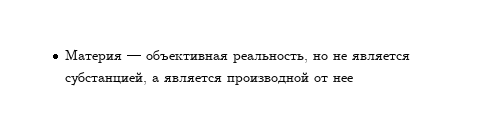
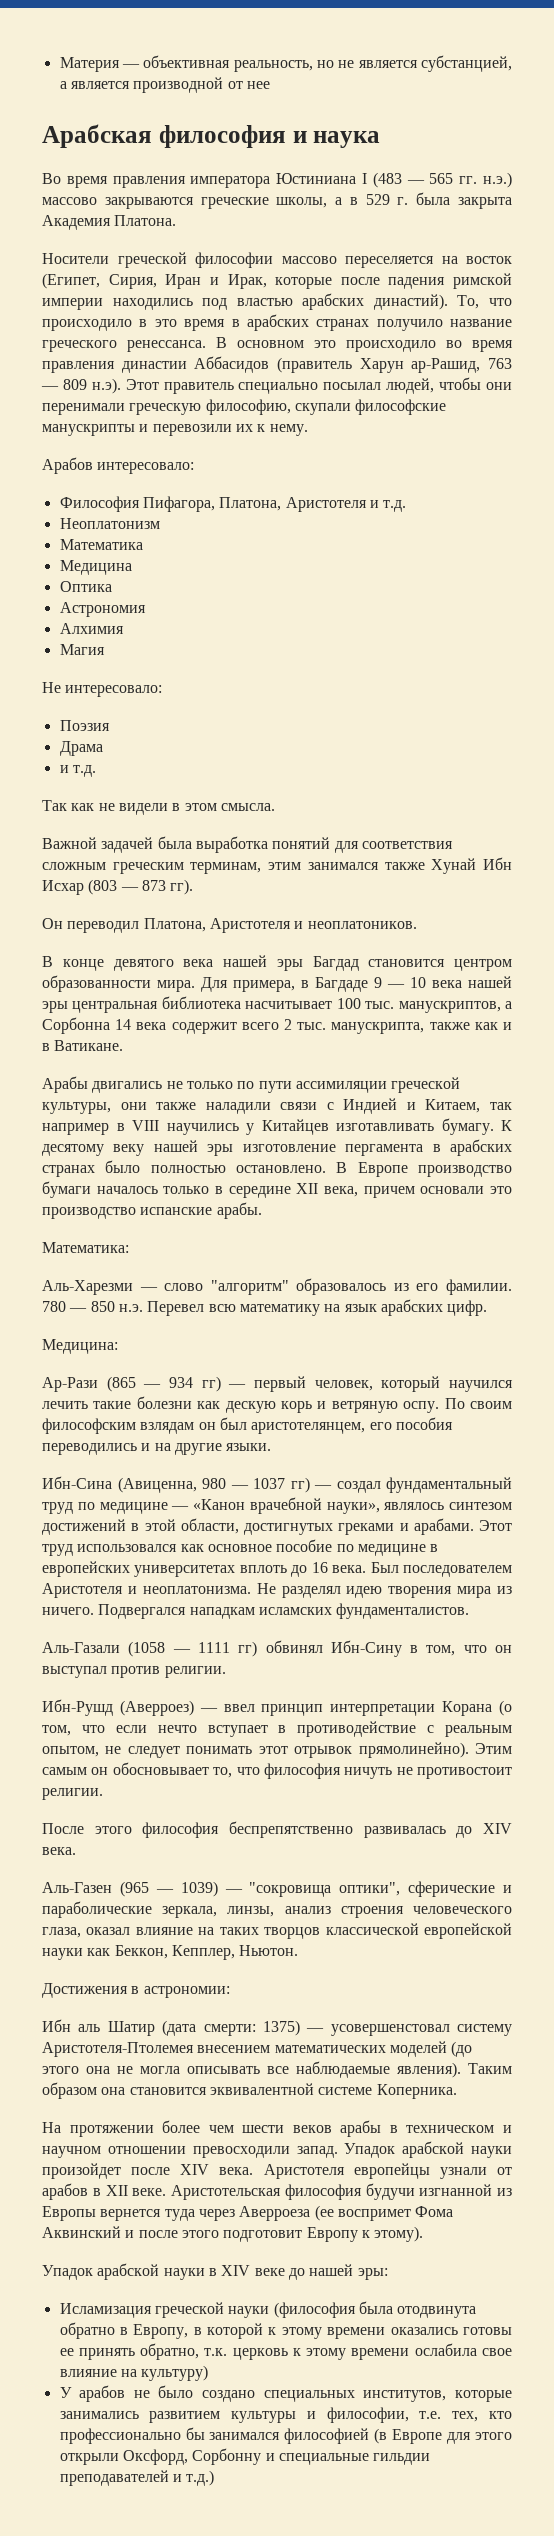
(354, 79) none -> [42,124,381,148] [42,172,513,188] [42,192,512,209] [42,215,177,230] [42,252,512,268] [42,273,512,289] [42,293,512,310] [42,314,512,331] [42,337,513,352] [42,356,513,373] [41,377,513,394] [42,399,447,415] [42,424,308,436] [42,457,195,474] [59,496,407,512] [59,518,160,529] [59,539,143,550] [59,560,132,575] [59,581,112,592] [59,602,146,617] [59,623,124,634] [59,644,105,655] [42,682,163,697] [59,720,110,731] [59,741,103,756] [59,765,96,777] [42,800,275,815] [42,836,453,853] [42,857,512,874] [42,879,194,895] [42,918,417,933] [42,955,512,971] [42,975,512,992] [42,996,513,1013] [42,1017,512,1034] [42,1040,124,1051] [42,1076,461,1093] [42,1098,512,1114] [42,1118,512,1135] [42,1139,512,1156] [42,1160,512,1177] [42,1181,512,1198] [42,1202,262,1219] [42,1242,129,1253] [42,1278,512,1295] [42,1299,488,1316] [42,1339,118,1354] [42,1376,513,1392] [42,1396,512,1413] [42,1417,453,1434] [42,1443,272,1455] [42,1476,512,1493] [42,1497,512,1514] [42,1518,512,1535] [42,1539,439,1556] [42,1561,512,1577] [42,1583,512,1598] [42,1603,470,1619] [42,1640,512,1657] [42,1666,226,1678] [42,1699,512,1716] [42,1721,512,1737] [42,1742,512,1758] [42,1762,512,1779] [42,1788,103,1800] [42,1821,512,1838] [42,1847,76,1855] [42,1881,512,1897] [42,1901,512,1918] [42,1923,512,1939] [42,1945,299,1960] [42,1983,230,1998] [42,2019,512,2036] [42,2041,473,2057] [42,2061,512,2078] [42,2082,457,2099] [42,2120,512,2137] [42,2141,512,2158] [42,2163,512,2179] [42,2183,512,2200] [42,2205,454,2221] [42,2226,424,2242] [42,2263,388,2280] [59,2301,477,2318] [59,2322,512,2339] [59,2343,512,2360] [59,2365,209,2381] [59,2385,512,2402] [59,2407,512,2423] [59,2427,512,2444] [59,2448,431,2465] [59,2470,215,2486] // Арабская философия и наука // Во время правления императора Юстиниана I (483 — 565 гг. н.э.) массово закрываются греческие школы, а в 529 г. была закрыта Академия Платона. // Носители греческой философии массово переселяется на восток (Египет, Сирия, Иран и Ирак, которые после падения римской империи находились под властью арабских династий). То, что происходило в это время в арабских странах получило название греческого ренессанса. В основном это происходило во время правления династии Аббасидов (правитель Харун ар-Рашид, 763 — 809 н.э). Этот правитель специально посылал людей, чтобы они перенимали греческую философию, скупали философские манускрипты и перевозили их к нему. // Арабов интересовало: // Философия Пифагора, Платона, Аристотеля и т.д. // Неоплатонизм // Математика // Медицина // Оптика // Астрономия // Алхимия // Магия // Не интересовало: // Поэзия // Драма // и т.д. // Так как не видели в этом смысла. // Важной задачей была выработка понятий для соответствия сложным греческим терминам, этим занимался также Хунай Ибн Исхар (803 — 873 гг). // Он переводил Платона, Аристотеля и неоплатоников. // В конце девятого века нашей эры Багдад становится центром образованности мира. Для примера, в Багдаде 9 — 10 века нашей эры центральная библиотека насчитывает 100 тыс. манускриптов, а Сорбонна 14 века содержит всего 2 тыс. манускрипта, также как и в Ватикане. // Арабы двигались не только по пути ассимиляции греческой культуры, они также наладили связи с Индией и Китаем, так например в VIII научились у Китайцев изготавливать бумагу. К десятому веку нашей эры изготовление пергамента в арабских странах было полностью остановлено. В Европе производство бумаги началось только в середине XII века, причем основали это производство испанские арабы. // Математика: // Аль-Харезми — слово "алгоритм" образовалось из его фамилии. 780 — 850 н.э. Перевел всю математику на язык арабских цифр. // Медицина: // Ар-Рази (865 — 934 гг) — первый человек, который научился лечить такие болезни как дескую корь и ветряную оспу. По своим философским взлядам он был аристотелянцем, его пособия переводились и на другие языки. // Ибн-Сина (Авиценна, 980 — 1037 гг) — создал фундаментальный труд по медицине — «Канон врачебной науки», являлось синтезом достижений в этой области, достигнутых греками и арабами. Этот труд использовался как основное пособие по медицине в европейских университетах вплоть до 16 века. Был последователем Аристотеля и неоплатонизма. Не разделял идею творения мира из ничего. Подвергался нападкам исламских фундаменталистов. // Аль-Газали (1058 — 1111 гг) обвинял Ибн-Сину в том, что он выступал против религии. // Ибн-Рушд (Аверроез) — ввел принцип интерпретации Корана (о том, что если нечто вступает в противодействие с реальным опытом, не следует понимать этот отрывок прямолинейно). Этим самым он обосновывает то, что философия ничуть не противостоит религии. // После этого философия беспрепятственно развивалась до XIV века. // Аль-Газен (965 — 1039) — "сокровища оптики", сферические и параболические зеркала, линзы, анализ строения человеческого глаза, оказал влияние на таких творцов классической европейской науки как Беккон, Кепплер, Ньютон. // Достижения в астрономии: // Ибн аль Шатир (дата смерти: 1375) — усовершенстовал систему Аристотеля-Птолемея внесением математических моделей (до этого она не могла описывать все наблюдаемые явления). Таким образом она становится эквивалентной системе Коперника. // На протяжении более чем шести веков арабы в техническом и научном отношении превосходили запад. Упадок арабской науки произойдет после XIV века. Аристотеля европейцы узнали от арабов в XII веке. Аристотельская философия будучи изгнанной из Европы вернется туда через Аверроеза (ее воспримет Фома Аквинский и после этого подготовит Европу к этому). // Упадок арабской науки в XIV веке до нашей эры: // Исламизация греческой науки (философия была отодвинута обратно в Европу, в которой к этому времени оказались готовы ее принять обратно, т.к. церковь к этому времени ослабила свое влияние на культуру) // У арабов не было создано специальных институтов, которые занимались развитием культуры и философии, т.е. тех, кто профессионально бы занимался философией (в Европе для этого открыли Оксфорд, Сорбонну и специальные гильдии преподавателей и т.д.)

